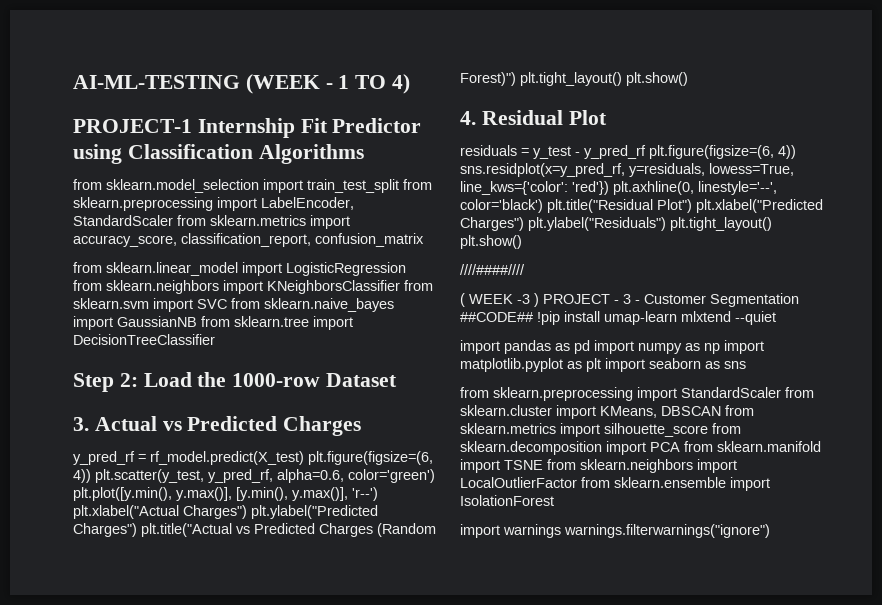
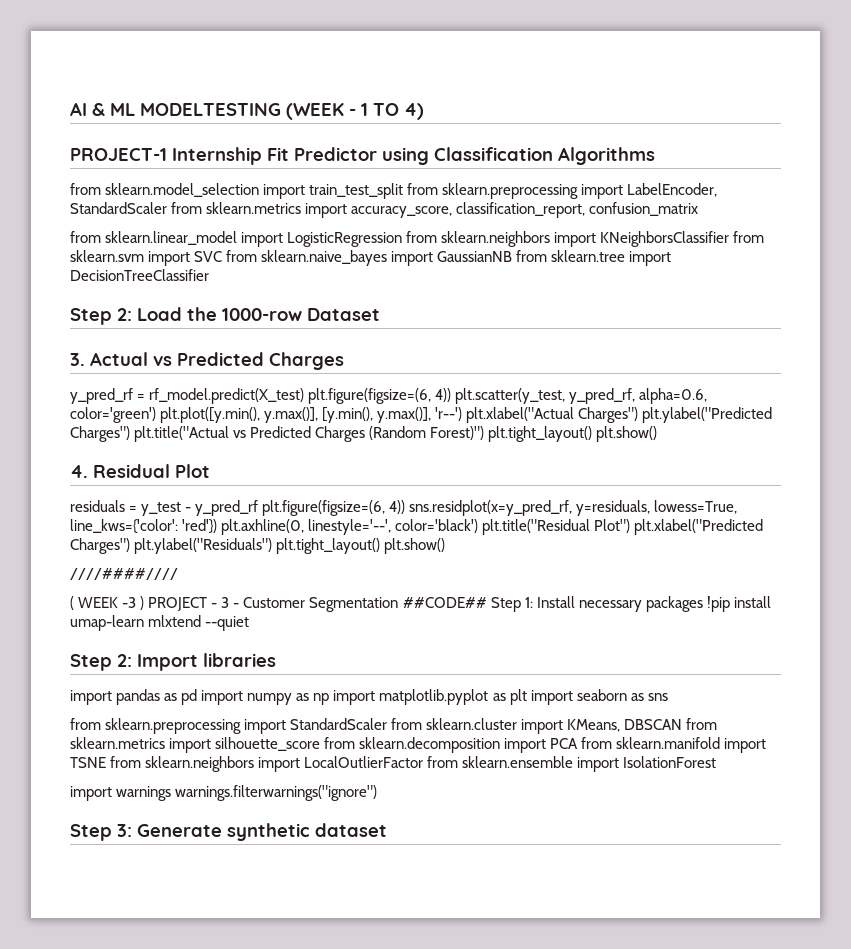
[73,75,240,89] AI-ML-TESTING -> [70,102,281,116] AI & ML MODELTESTING
(533, 317) none -> [490,596,703,612] Step 1: Install necessary packages
(776, 318) none -> [70,653,276,671] // Step 2: Import libraries
(770, 531) none -> [70,823,387,841] // Step 3: Generate synthetic dataset

